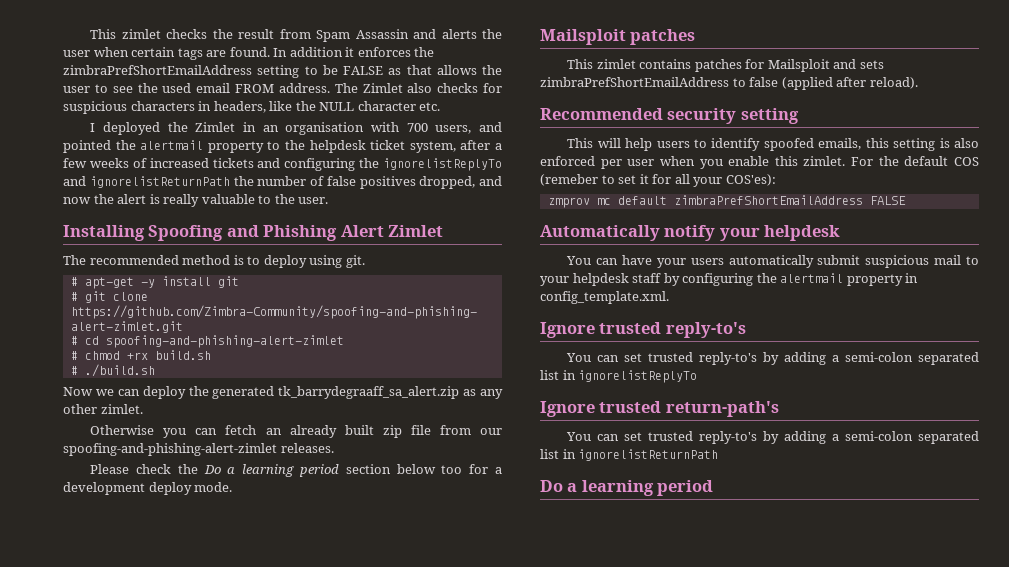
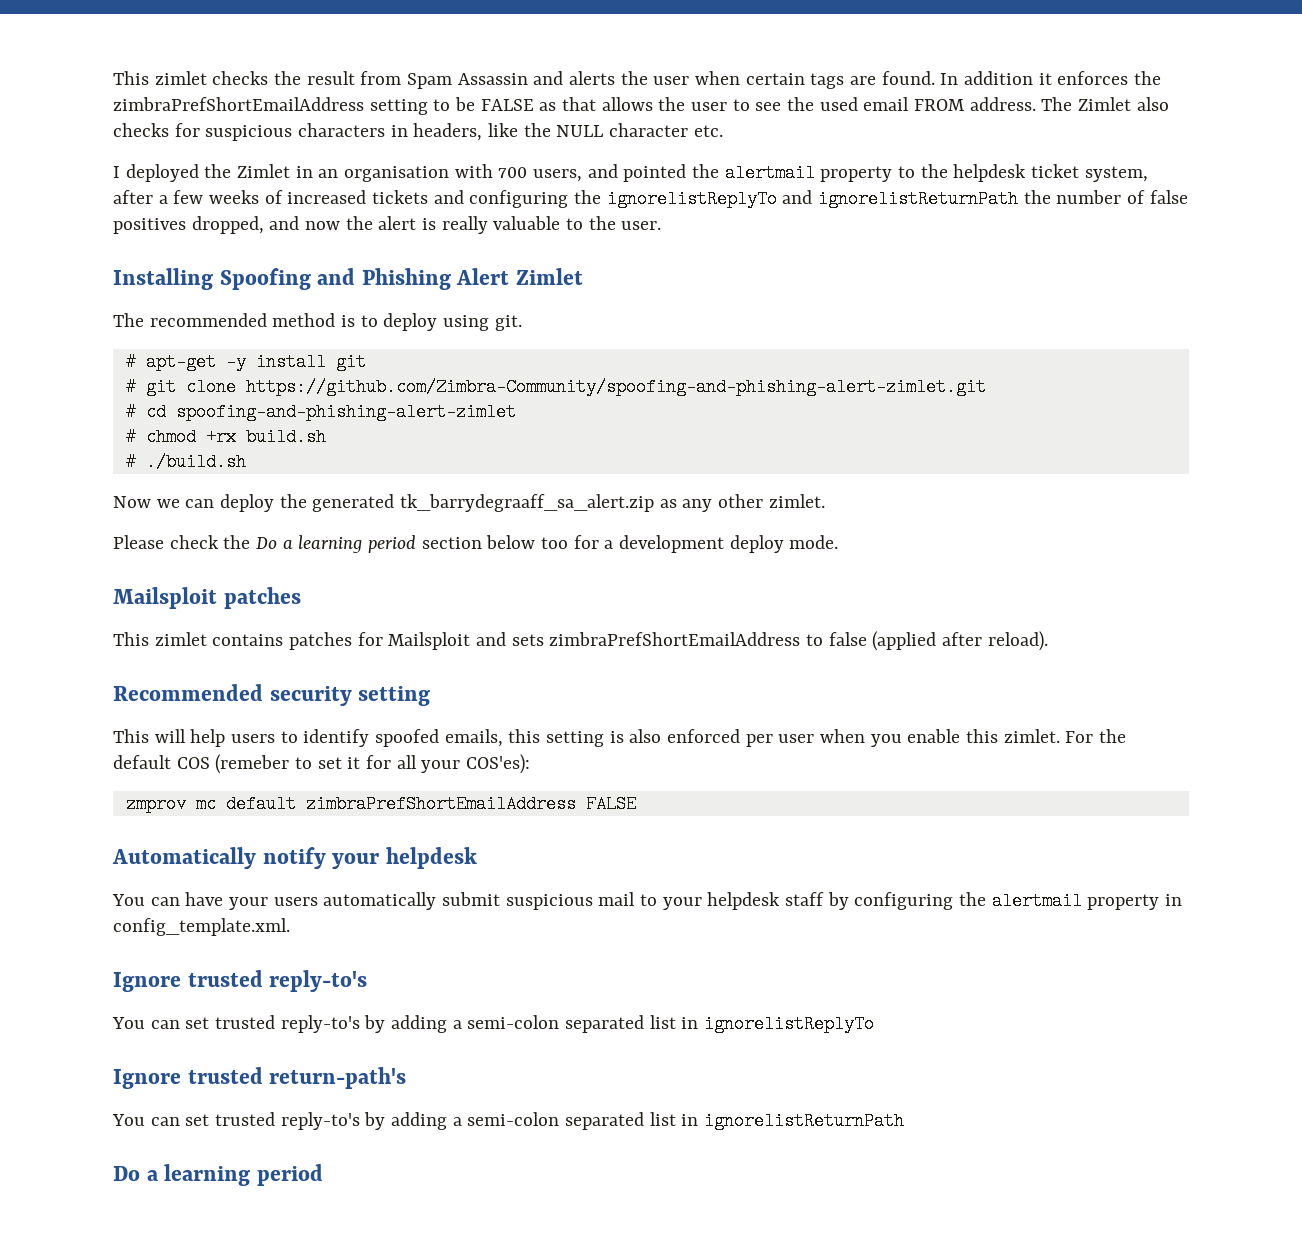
[90,425,502,438] [63,443,334,456] // Otherwise you can fetch an already built zip file from our spoofing-and-phishing-alert-zimlet releases. -> (825, 501) none

